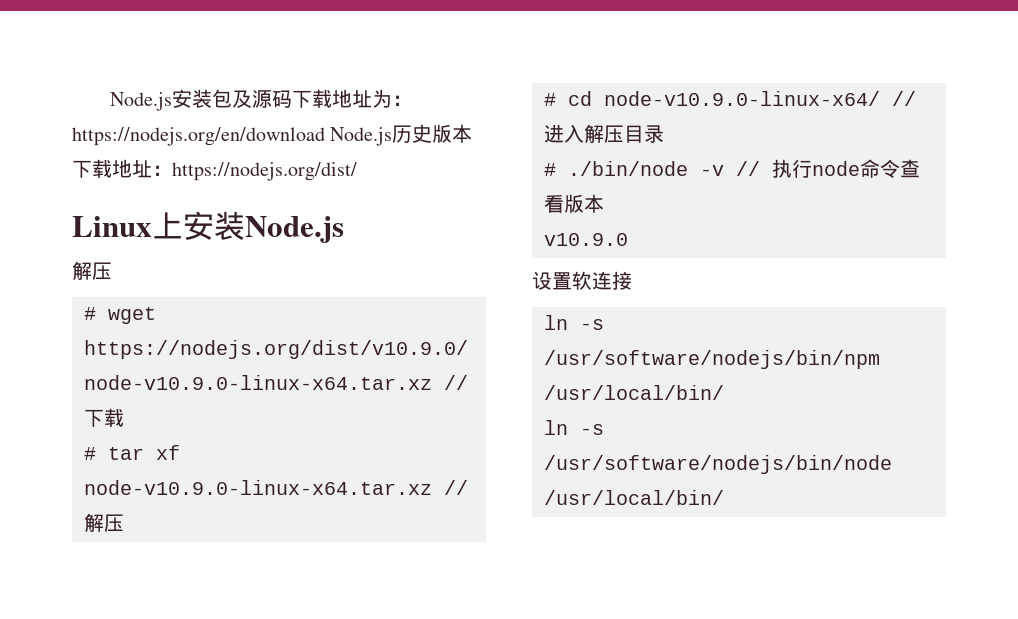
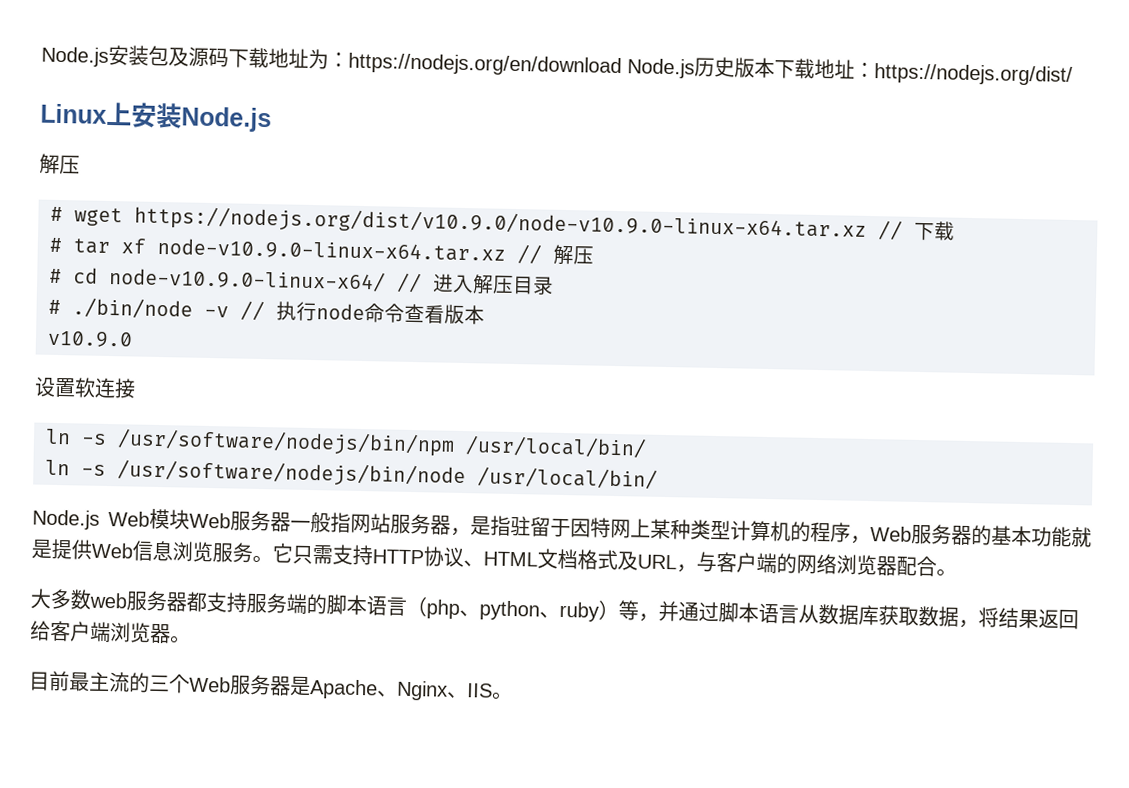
(724, 497) none -> [32,508,1092,548] [31,538,957,577] [30,588,1079,630] [30,620,191,644] [29,670,513,701] // Node.js Web模块Web服务器一般指网站服务器，是指驻留于因特网上某种类型计算机的程序，Web服务器的基本功能就是提供Web信息浏览服务。它只需支持HTTP协议、HTML文档格式及URL，与客户端的网络浏览器配合。 // 大多数web服务器都支持服务端的脚本语言（php、python、ruby）等，并通过脚本语言从数据库获取数据，将结果返回给客户端浏览器。 // 目前最主流的三个Web服务器是Apache、Nginx、IIS。

